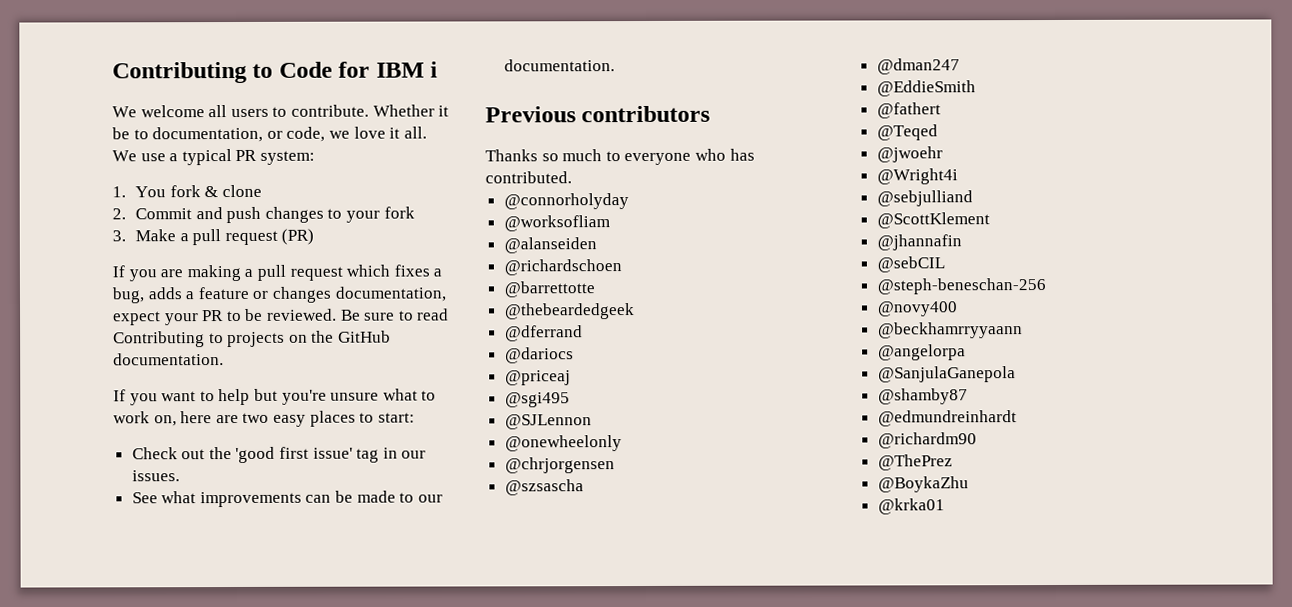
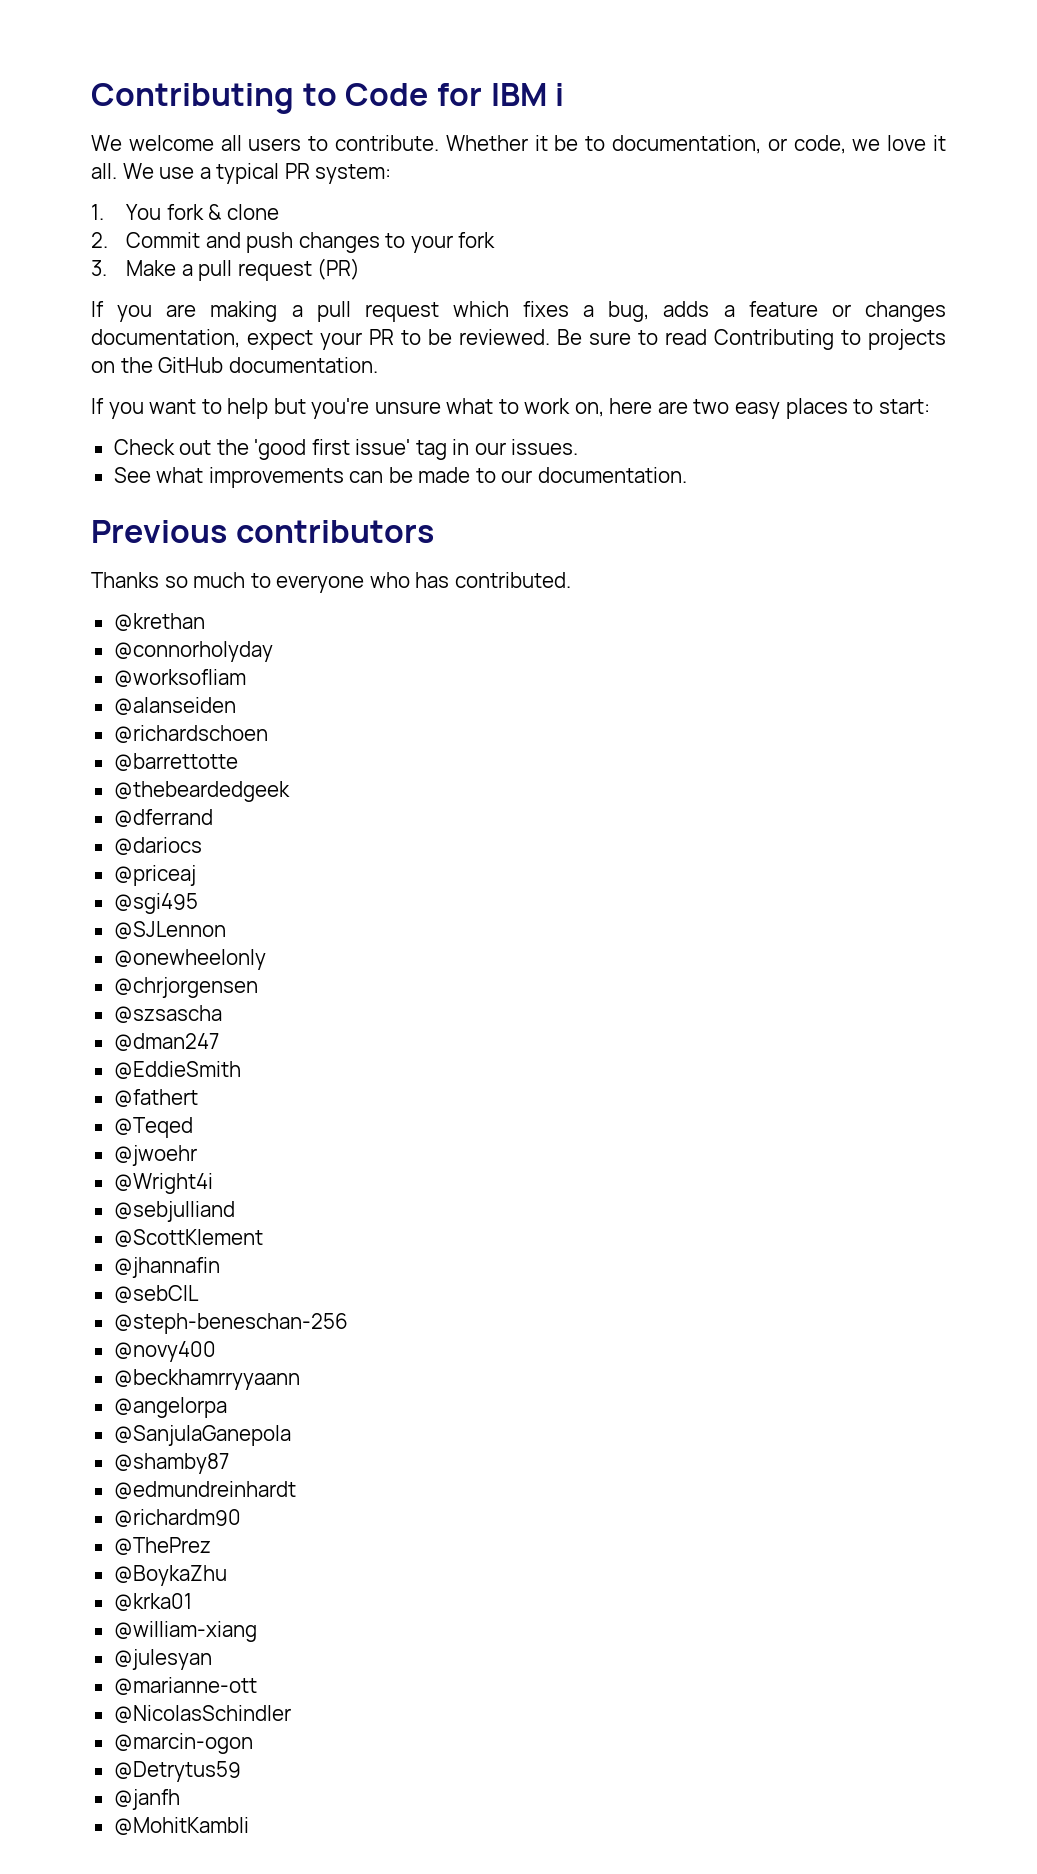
(572, 177) none -> [113,613,205,631] // @krethan
(945, 506) none -> [113,1621,257,1642] [113,1649,212,1670] [113,1677,257,1695] [113,1705,291,1723] [113,1733,253,1754] [113,1761,241,1782] [113,1789,180,1810] [113,1817,249,1835] // @william-xiang // @julesyan // @marianne-ott // @NicolasSchindler // @marcin-ogon // @Detrytus59 // @janfh // @MohitKambli

